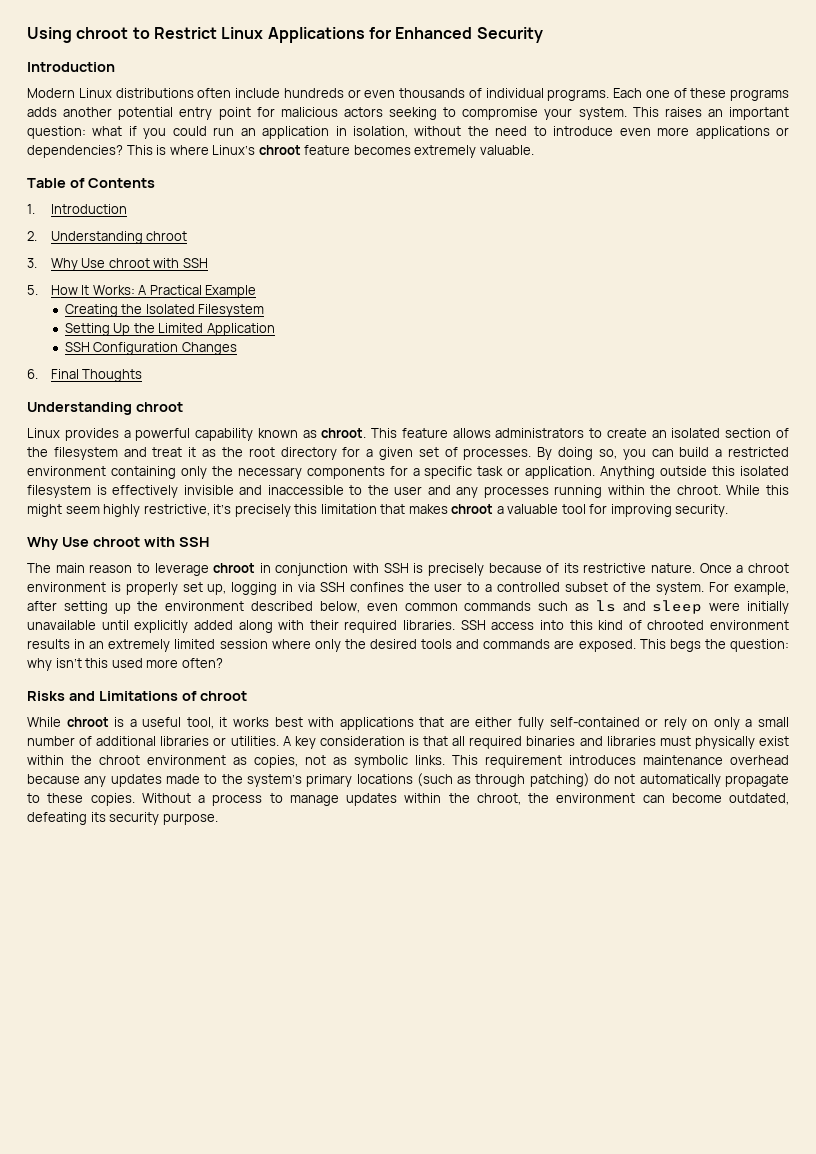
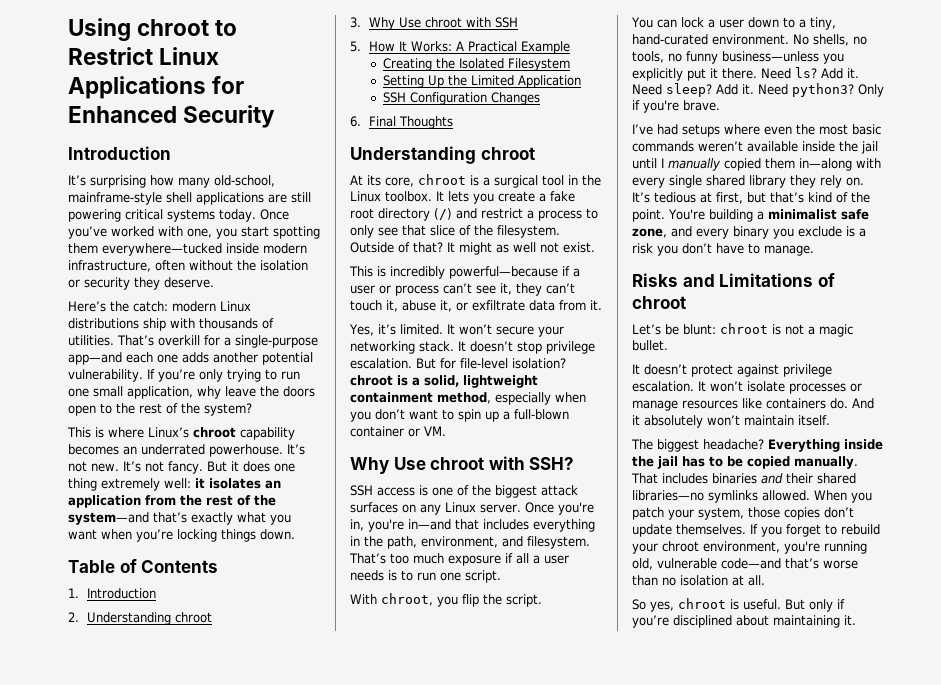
[27,88,789,101] [27,107,789,120] [27,126,790,139] [27,145,123,158] Modern Linux distributions often include hundreds or even thousands of individual programs. Each one of these programs adds another potential entry point for malicious actors seeking to compromise your system. This raises an important question: what if you could run an application in isolation, without the need to introduce even more applications or dependencies? -> [68,175,275,188] [68,192,311,205] [68,209,289,222] [68,226,320,239] [68,243,307,256] [68,260,308,272] [68,277,214,290] [68,301,251,312] [68,318,274,331] [68,335,318,348] [68,352,313,365] [68,369,300,382] [68,386,315,399] [68,403,252,416] It’s surprising how many old-school, mainframe-style shell applications are still powering critical systems today. Once you’ve worked with one, you start spotting them everywhere—tucked inside modern infrastructure, often without the isolation or security they deserve. // Here’s the catch: modern Linux distributions ship with thousands of utilities. That’s overkill for a single-purpose app—and each one adds another potential vulnerability. If you’re only trying to run one small application, why leave the doors open to the rest of the system? //
[304,145,534,158] feature becomes extremely valuable. -> [240,427,295,440] [68,444,305,457] [68,461,295,474] [68,478,281,491] [68,495,276,508] [68,512,291,525] [68,529,295,542] capability becomes an underrated powerhouse. It’s not new. It’s not fancy. But it does one thing extremely well: it isolates an application from the rest of the system—and that’s exactly what you want when you’re locking things down.
[27,428,789,441] [27,447,790,460] [27,466,789,479] [27,485,789,498] [27,504,729,517] [27,537,209,550] [27,563,790,576] [27,582,790,595] [27,600,789,614] [27,620,789,633] [27,639,789,652] [27,658,223,671] Linux provides a powerful capability known as chroot. This feature allows administrators to create an isolated section of the filesystem and treat it as the root directory for a given set of processes. By doing so, you can build a restricted environment containing only the necessary components for a specific task or application. Anything outside this isolated filesystem is effectively invisible and inaccessible to the user and any processes running within the chroot. While this might seem highly restrictive, it’s precisely this limitation that makes chroot a valuable tool for improving security. // Why Use chroot with SSH // The main reason to leverage chroot in conjunction with SSH is precisely because of its restrictive nature. Once a chroot environment is properly set up, logging in via SSH confines the user to a controlled subset of the system. For example, after setting up the environment described below, even common commands such as ls and sleep were initially unavailable until explicitly added along with their required libraries. SSH access into this kind of chrooted environment results in an extremely limited session where only the desired tools and commands are exposed. This begs the question: why isn’t this used more often? -> [350,174,601,188] [350,191,575,204] [350,208,598,221] [350,225,560,238] [350,242,595,255] [349,266,580,279] [350,283,575,296] [350,300,602,312] [349,324,564,337] [350,341,595,354] [350,358,566,369] [350,375,538,388] [350,392,586,405] [350,409,569,422] [350,426,446,437] [350,456,575,474] [350,485,578,498] [350,502,594,515] [350,519,595,532] [350,536,590,549] [349,553,569,566] [350,570,501,583] [350,593,542,607] [631,17,836,30] [632,34,867,46] [632,51,844,64] [632,67,859,81] [632,83,884,97] [632,100,720,113] [632,124,881,137] [632,141,878,154] [632,158,881,171] [632,175,864,188] [632,192,870,204] [632,209,869,222] [632,226,866,239] [632,243,814,256] At its core, chroot is a surgical tool in the Linux toolbox. It lets you create a fake root directory (/) and restrict a process to only see that slice of the filesystem. Outside of that? It might as well not exist. // This is incredibly powerful—because if a user or process can’t see it, they can’t touch it, abuse it, or exfiltrate data from it. // Yes, it’s limited. It won’t secure your networking stack. It doesn’t stop privilege escalation. But for file-level isolation? chroot is a solid, lightweight containment method, especially when you don’t want to spin up a full-blown container or VM. // Why Use chroot with SSH? // SSH access is one of the biggest attack surfaces on any Linux server. Once you're in, you're in—and that includes everything in the path, environment, and filesystem. That’s too much exposure if all a user needs is to run one script. // With chroot, you flip the script. // You can lock a user down to a tiny, hand-curated environment. No shells, no tools, no funny business—unless you explicitly put it there. Need ls? Add it. Need sleep? Add it. Need python3? Only if you're brave. // I’ve had setups where even the most basic commands weren’t available inside the jail until I manually copied them in—along with every single shared library they rely on. It’s tedious at first, but that’s kind of the point. You're building a minimalist safe zone, and every binary you exclude is a risk you don’t have to manage.
[27,717,789,730] [27,736,789,749] [27,755,789,768] [27,773,789,787] [27,793,789,806] [27,812,218,825] While chroot is a useful tool, it works best with applications that are either fully self-contained or rely on only a small number of additional libraries or utilities. A key consideration is that all required binaries and libraries must physically exist within the chroot environment as copies, not as symbolic links. This requirement introduces maintenance overhead because any updates made to the system’s primary locations (such as through patching) do not automatically propagate to these copies. Without a process to manage updates within the chroot, the environment can become outdated, defeating its security purpose. -> [632,323,853,337] [632,340,668,351] [632,364,832,377] [632,381,862,394] [632,398,874,411] [632,415,830,428] [631,439,883,452] [632,456,858,469] [631,473,856,484] [632,490,872,503] [632,507,854,520] [632,524,880,537] [632,541,867,554] [632,558,858,570] [632,575,765,586] [632,598,845,612] [632,615,856,628] Let’s be blunt: chroot is not a magic bullet. // It doesn’t protect against privilege escalation. It won’t isolate processes or manage resources like containers do. And it absolutely won’t maintain itself. // The biggest headache? Everything inside the jail has to be copied manually. That includes binaries and their shared libraries—no symlinks allowed. When you patch your system, those copies don’t update themselves. If you forget to rebuild your chroot environment, you're running old, vulnerable code—and that’s worse than no isolation at all. // So yes, chroot is useful. But only if you’re disciplined about maintaining it.

